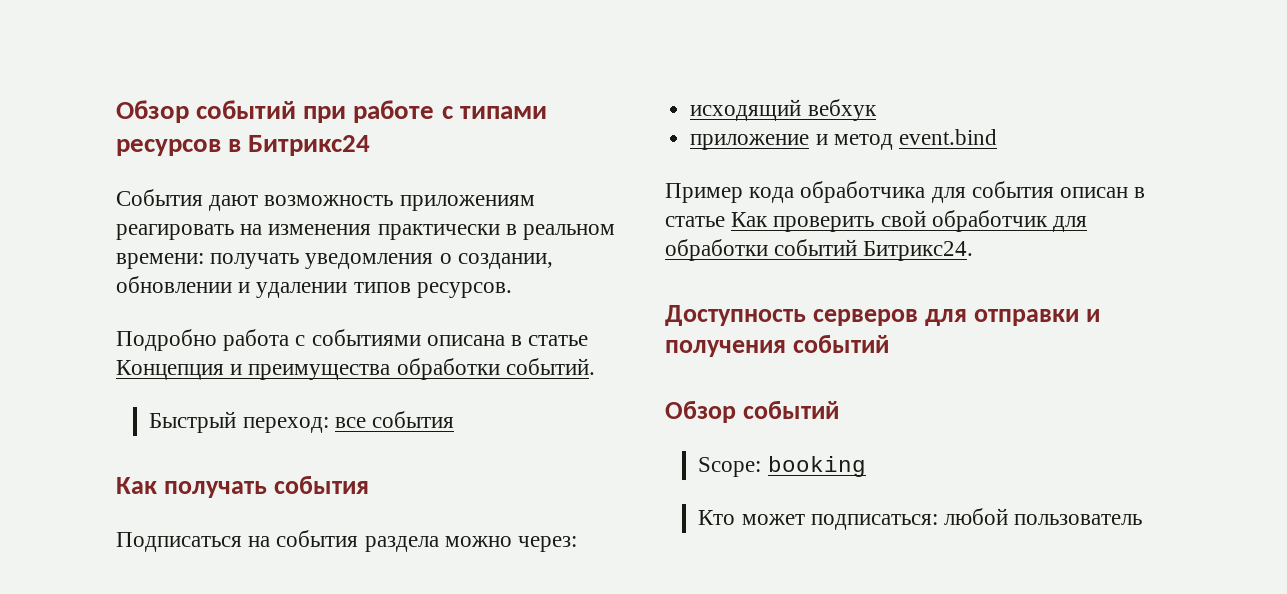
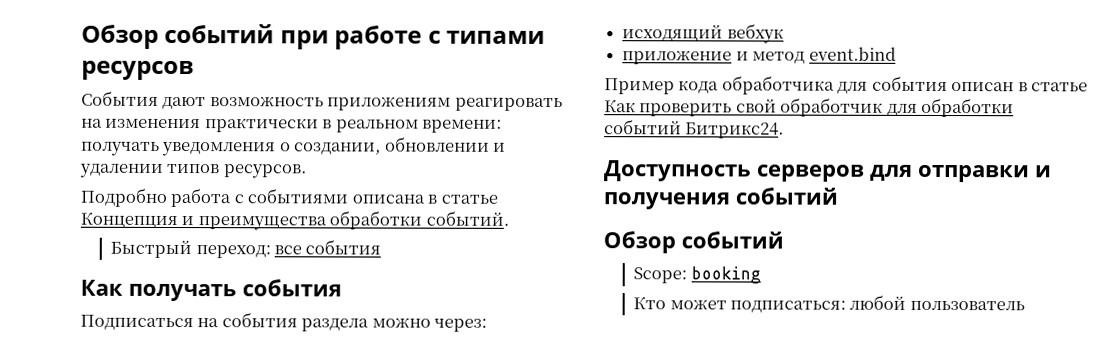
[228,135,371,156] в Битрикс24 -> (194, 70) none

